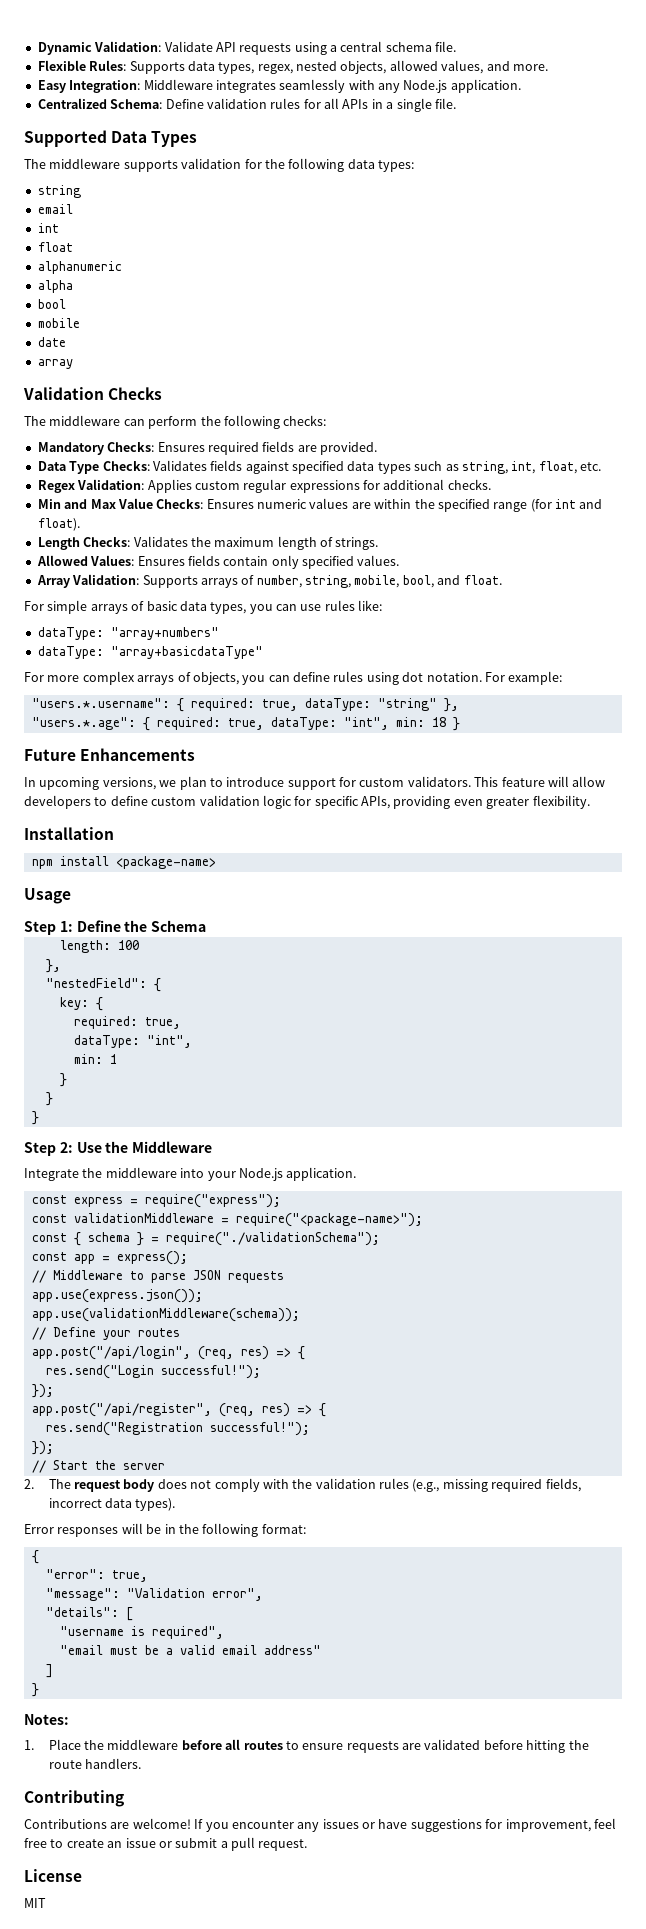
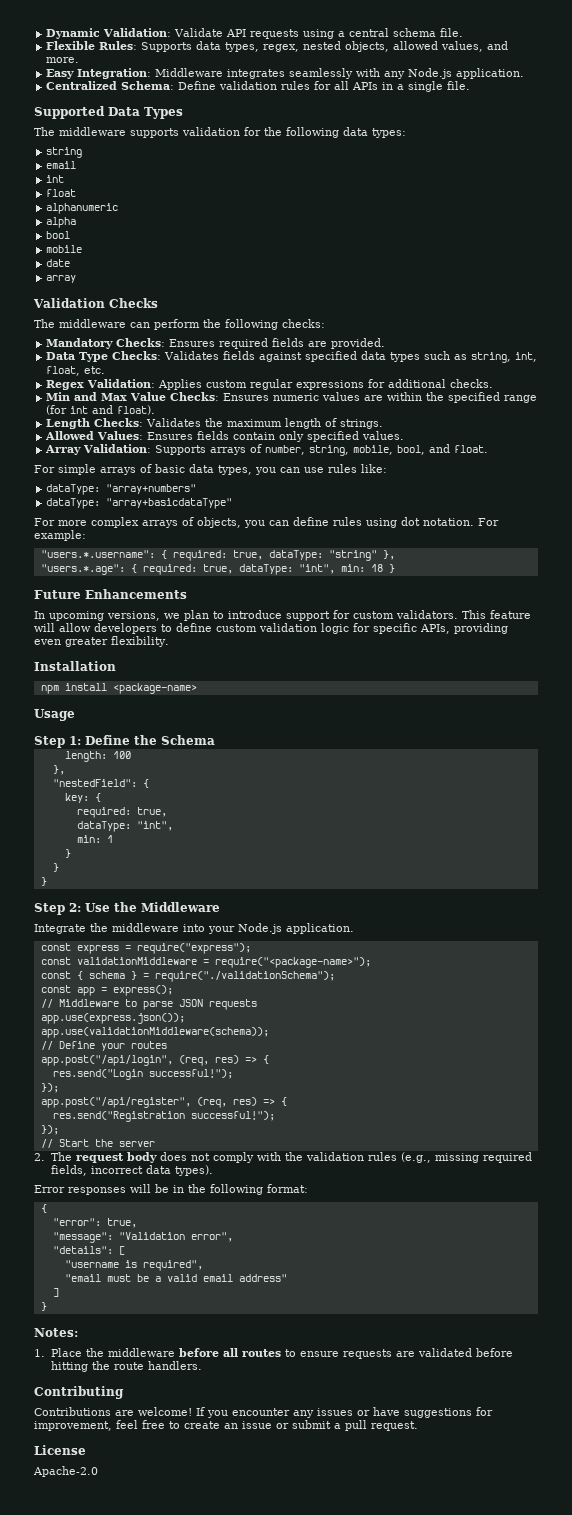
[24,1898,46,1908] MIT -> [33,1466,98,1477] Apache-2.0

